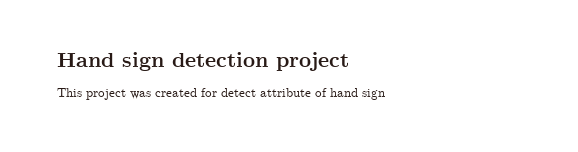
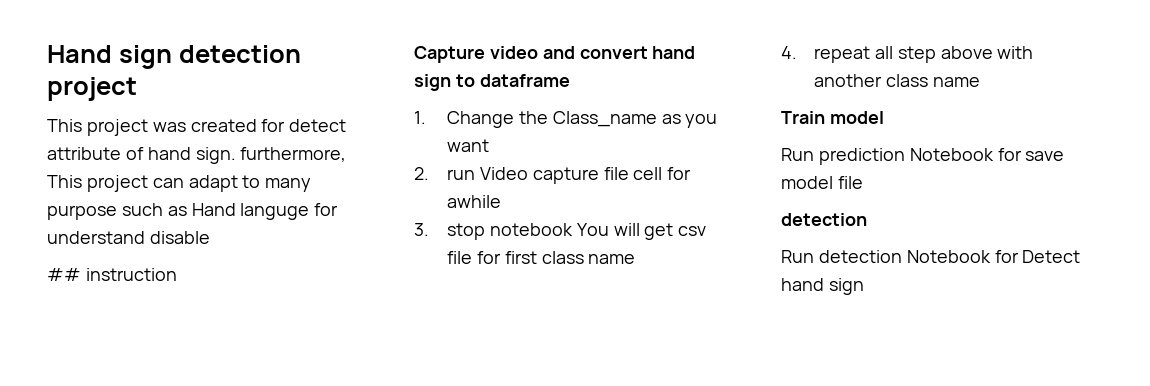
(358, 92) none -> [195,147,347,164] [47,175,312,192] [47,203,339,220] [47,231,210,244] [47,268,177,281] [414,46,696,63] [414,74,570,91] [414,111,718,128] [447,139,490,152] [414,167,692,184] [447,195,502,208] [414,223,707,240] [447,251,636,264] [781,46,1034,63] [814,74,980,87] [781,111,884,124] [781,148,1065,165] [781,176,863,189] [781,213,867,226] [781,250,1081,263] [781,278,824,291] sign. furthermore, This project can adapt to many purpose such as Hand languge for understand disable // ## instruction // Capture video and convert hand sign to dataframe // 1. Change the Class_name as you want // 2. run Video capture file cell for awhile // 3. stop notebook You will get csv file for first class name // 4. repeat all step above with another class name // Train model // Run prediction Notebook for save model file // detection // Run detection Notebook for Detect hand

